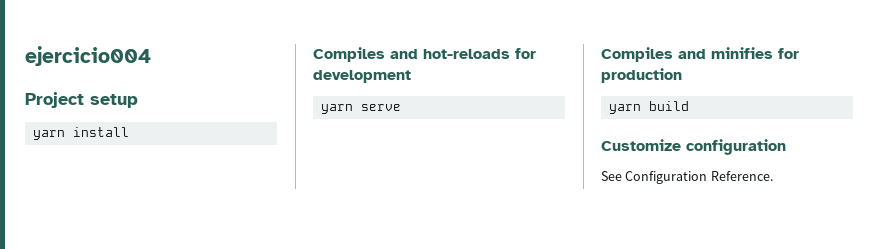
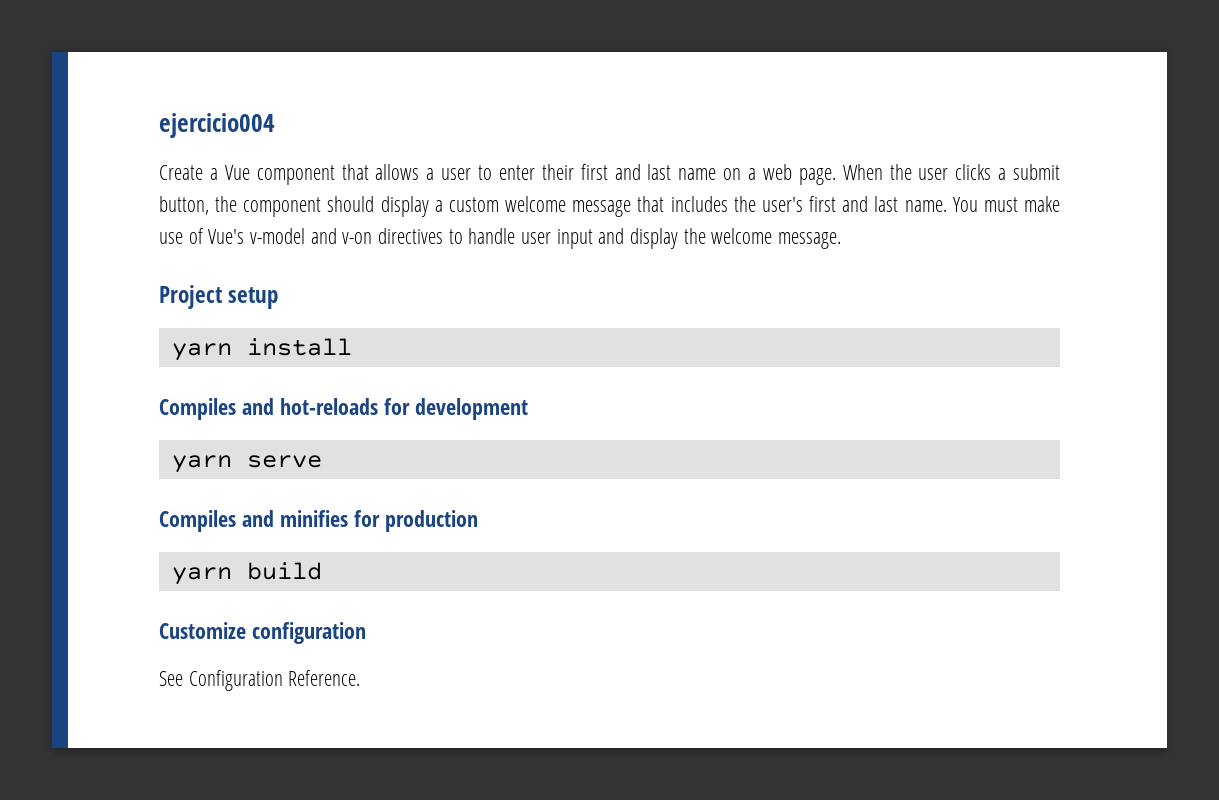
(151, 56) none -> [159,164,1060,185] [159,196,1060,217] [159,228,842,249] // Create a Vue component that allows a user to enter their first and last name on a web page. When the user clicks a submit button, the component should display a custom welcome message that includes the user's first and last name. You must make use of Vue's v-model and v-on directives to handle user input and display the welcome message.

